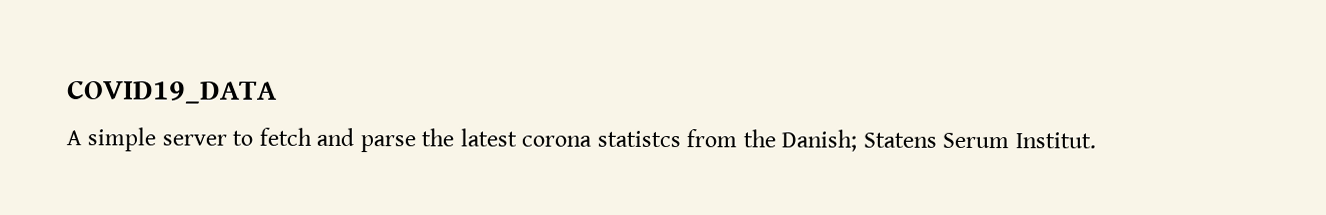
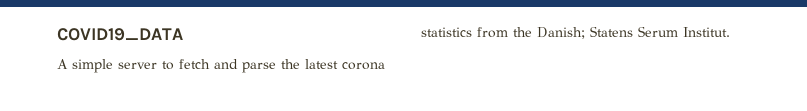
[596,130,681,148] statistcs -> [421,27,472,37] statistics

